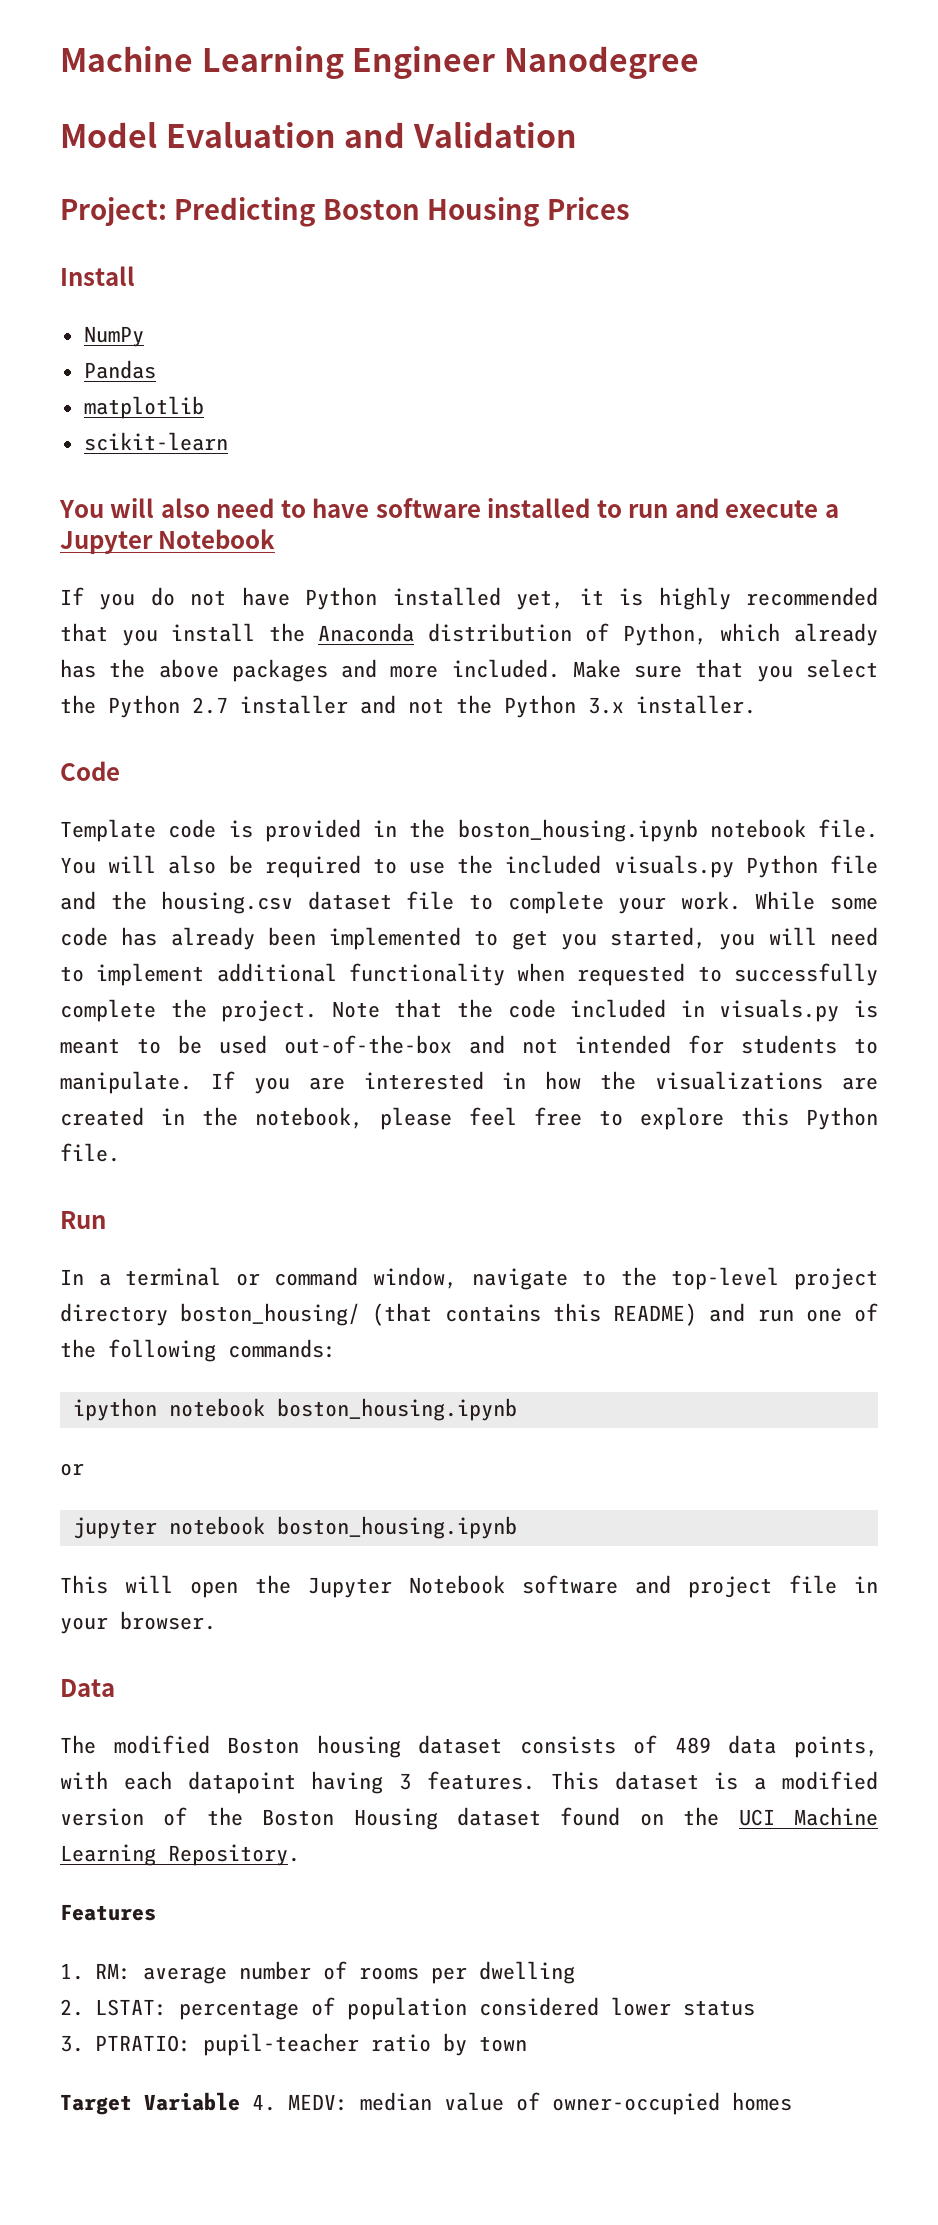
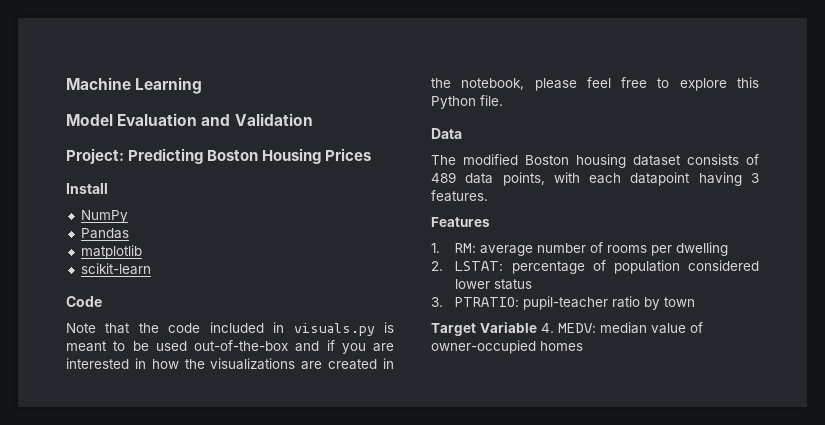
[60,46,699,80] Machine Learning Engineer Nanodegree -> [66,77,203,94] Machine Learning
[59,498,839,518] [60,529,276,554] [60,587,879,610] [60,623,878,646] [60,659,878,682] [60,695,756,718] [60,761,120,781] [60,819,878,842] [60,855,878,878] [60,891,879,914] [60,927,878,950] [60,963,879,986] [60,999,318,1022] You will also need to have software installed to run and execute a Jupyter Notebook // If you do not have Python installed yet, it is highly recommended that you install the Anaconda distribution of Python, which already has the above packages and more included. Make sure that you select the Python 2.7 installer and not the Python 3.x installer. // Code // Template code is provided in the boston_housing.ipynb notebook file. You will also be required to use the included visuals.py Python file and the housing.csv dataset file to complete your work. While some code has already been implemented to get you started, you will need to implement additional functionality when requested to successfully complete the project. -> [66,296,102,307] Code //
[522,1035,878,1054] [60,1071,235,1094] not intended for students to manipulate. If -> [326,340,335,351] if
[60,1211,106,1229] [60,1267,879,1290] [60,1303,878,1326] [60,1339,336,1362] [72,1398,517,1421] [60,1463,84,1476] [72,1516,517,1539] [60,1575,878,1598] [60,1611,216,1634] // Run // In a terminal or command window, navigate to the top-level project directory boston_housing/ (that contains this README) and run one of the following commands: // ipython notebook boston_housing.ipynb // or // jupyter notebook boston_housing.ipynb // This will open the Jupyter Notebook software and project file in your browser. -> (503, 100) none
[550,1771,878,1790] [60,1807,878,1830] [60,1844,300,1866] This dataset is a modified version of the Boston Housing dataset found on the UCI Machine Learning Repository. -> (488, 196) none

